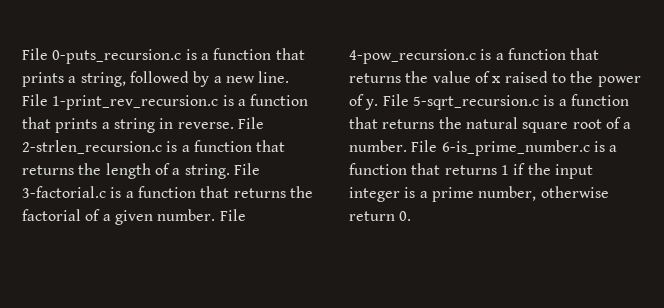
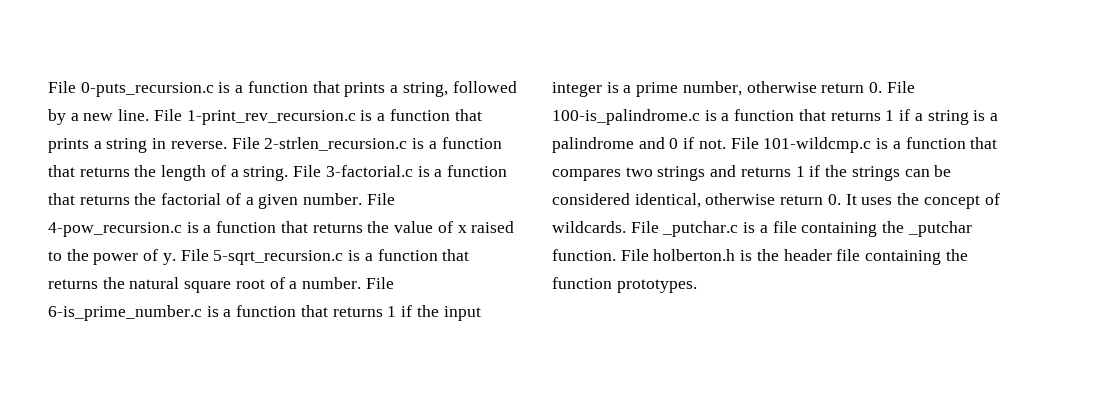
(412, 216) none -> [886,81,915,93] [552,109,998,125] [552,137,998,153] [552,165,952,181] [552,193,1000,209] [552,221,972,237] [552,249,968,265] [552,277,697,293] File 100-is_palindrome.c is a function that returns 1 if a string is a palindrome and 0 if not. File 101-wildcmp.c is a function that compares two strings and returns 1 if the strings can be considered identical, otherwise return 0. It uses the concept of wildcards. File _putchar.c is a file containing the _putchar function. File holberton.h is the header file containing the function prototypes.

